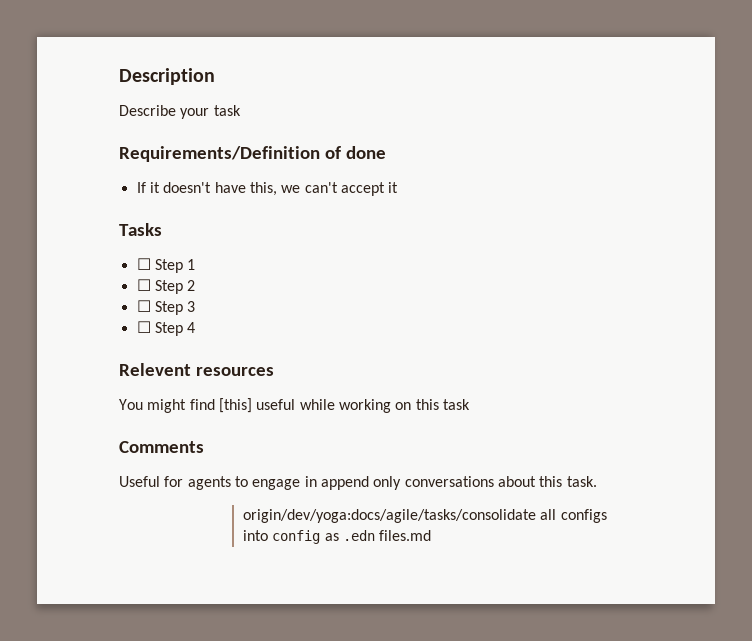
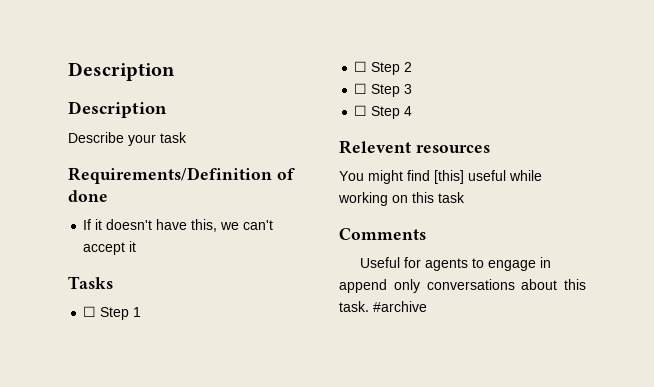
[119,68,215,85] Description -> [68,62,175,81] [68,101,167,118] Description // Description
[243,509,607,523] [243,530,432,544] // origin/dev/yoga:docs/agile/tasks/consolidate all configs into config as .edn files.md -> [373,301,427,312] #archive

